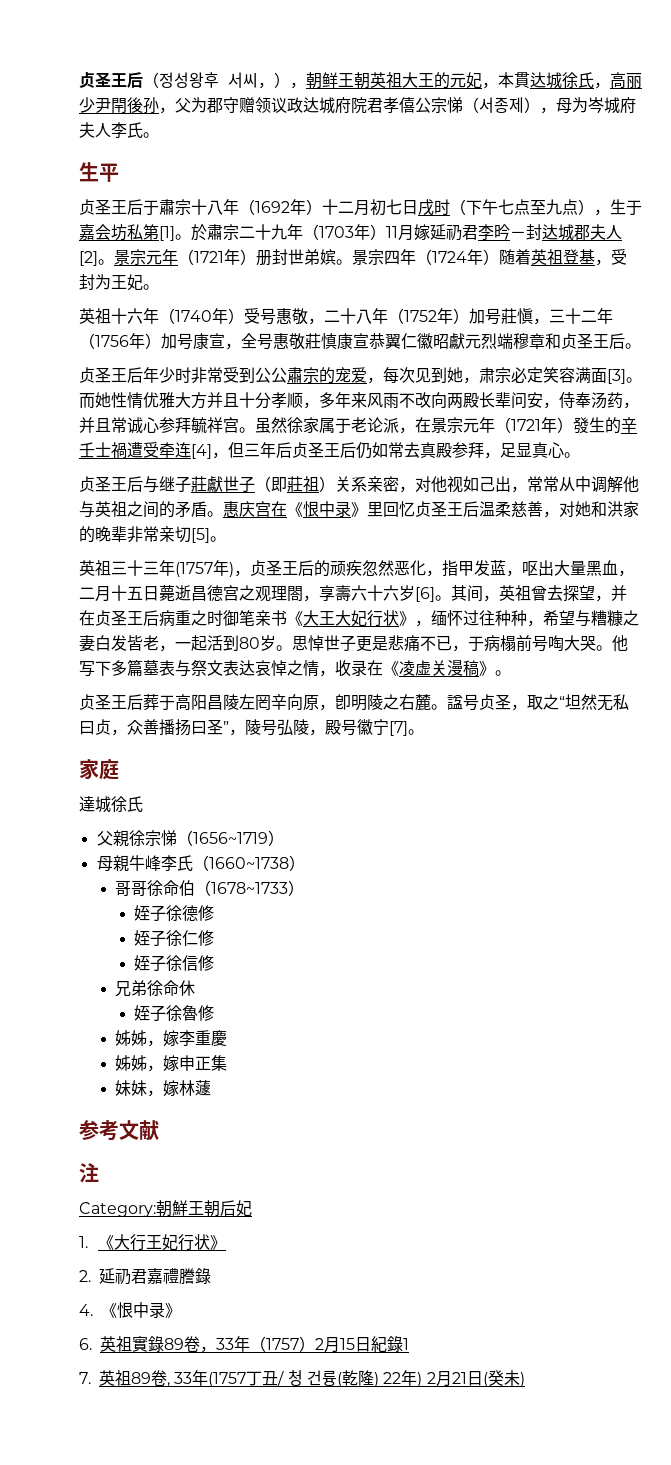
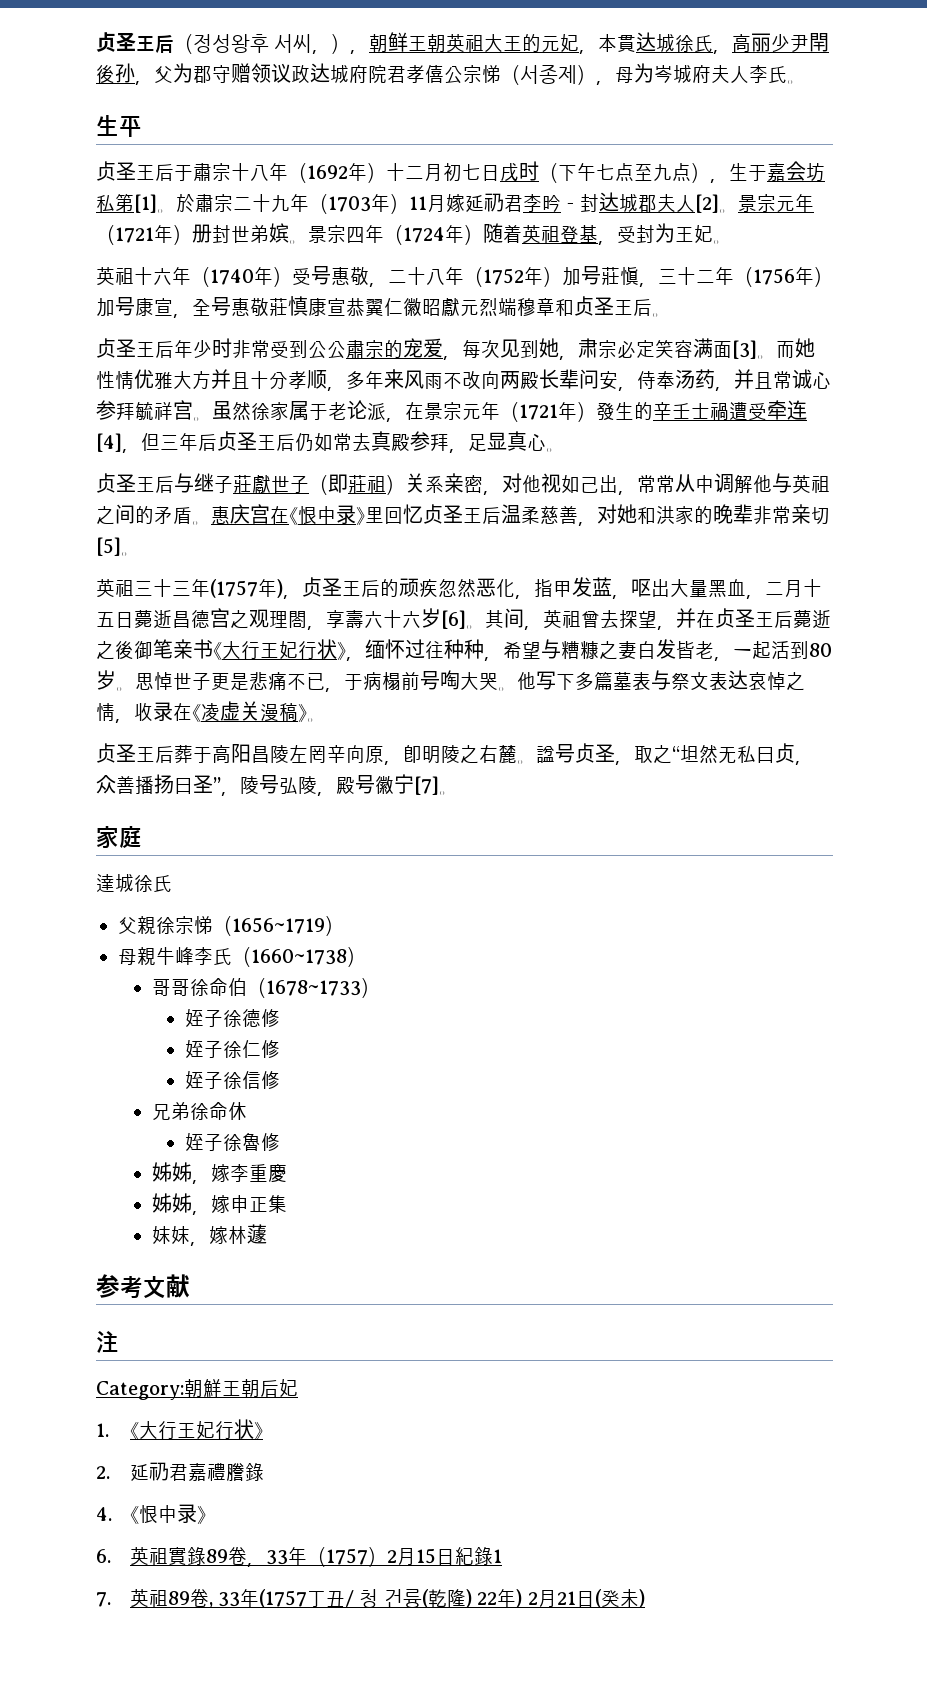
[159,610,223,627] 病重之时 -> [793,610,831,628] [96,641,134,659] 薨逝之後
[319,610,351,626] 王大 -> [241,641,279,659] 行王

